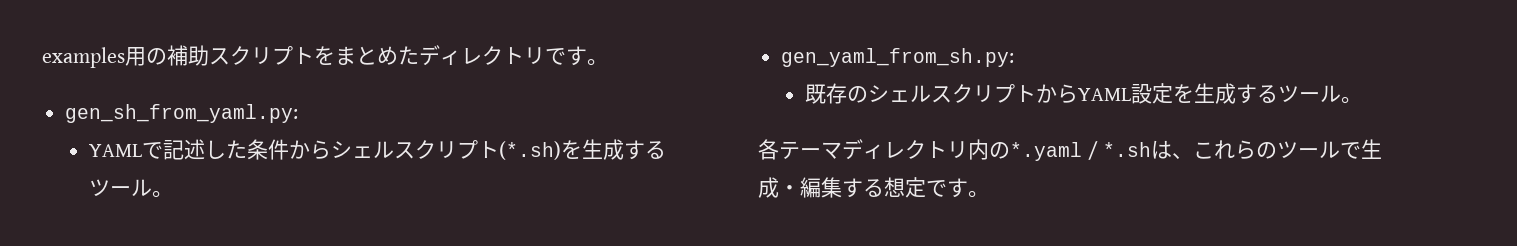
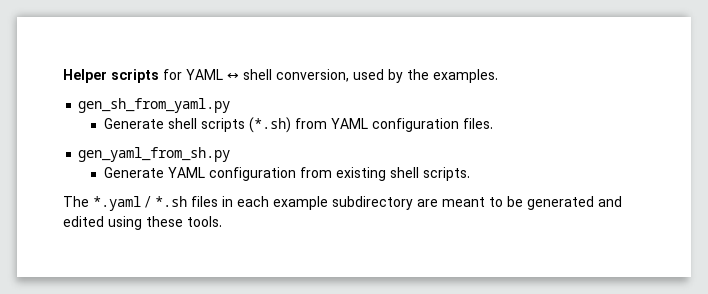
[42,45,608,68] [65,104,299,123] [89,139,667,160] [89,179,174,198] [781,48,1015,67] [805,83,1363,104] [758,139,1383,161] [758,177,989,198] examples用の補助スクリプトをまとめたディレクトリです。 // gen_sh_from_yaml.py: // YAMLで記述した条件からシェルスクリプト(*.sh)を生成するツール。 // gen_yaml_from_sh.py: // 既存のシェルスクリプトからYAML設定を生成するツール。 // 各テーマディレクトリ内の*.yaml / *.shは、これらのツールで生成・編集する想定です。 -> [63,69,498,83] [78,98,231,113] [103,117,493,133] [78,147,231,162] [103,167,470,181] [63,196,622,211] [63,216,222,230] Helper scripts for YAML ↔ shell conversion, used by the examples. // gen_sh_from_yaml.py // Generate shell scripts (*.sh) from YAML configuration files. // gen_yaml_from_sh.py // Generate YAML configuration from existing shell scripts. // The *.yaml / *.sh files in each example subdirectory are meant to be generated and edited using these tools.

